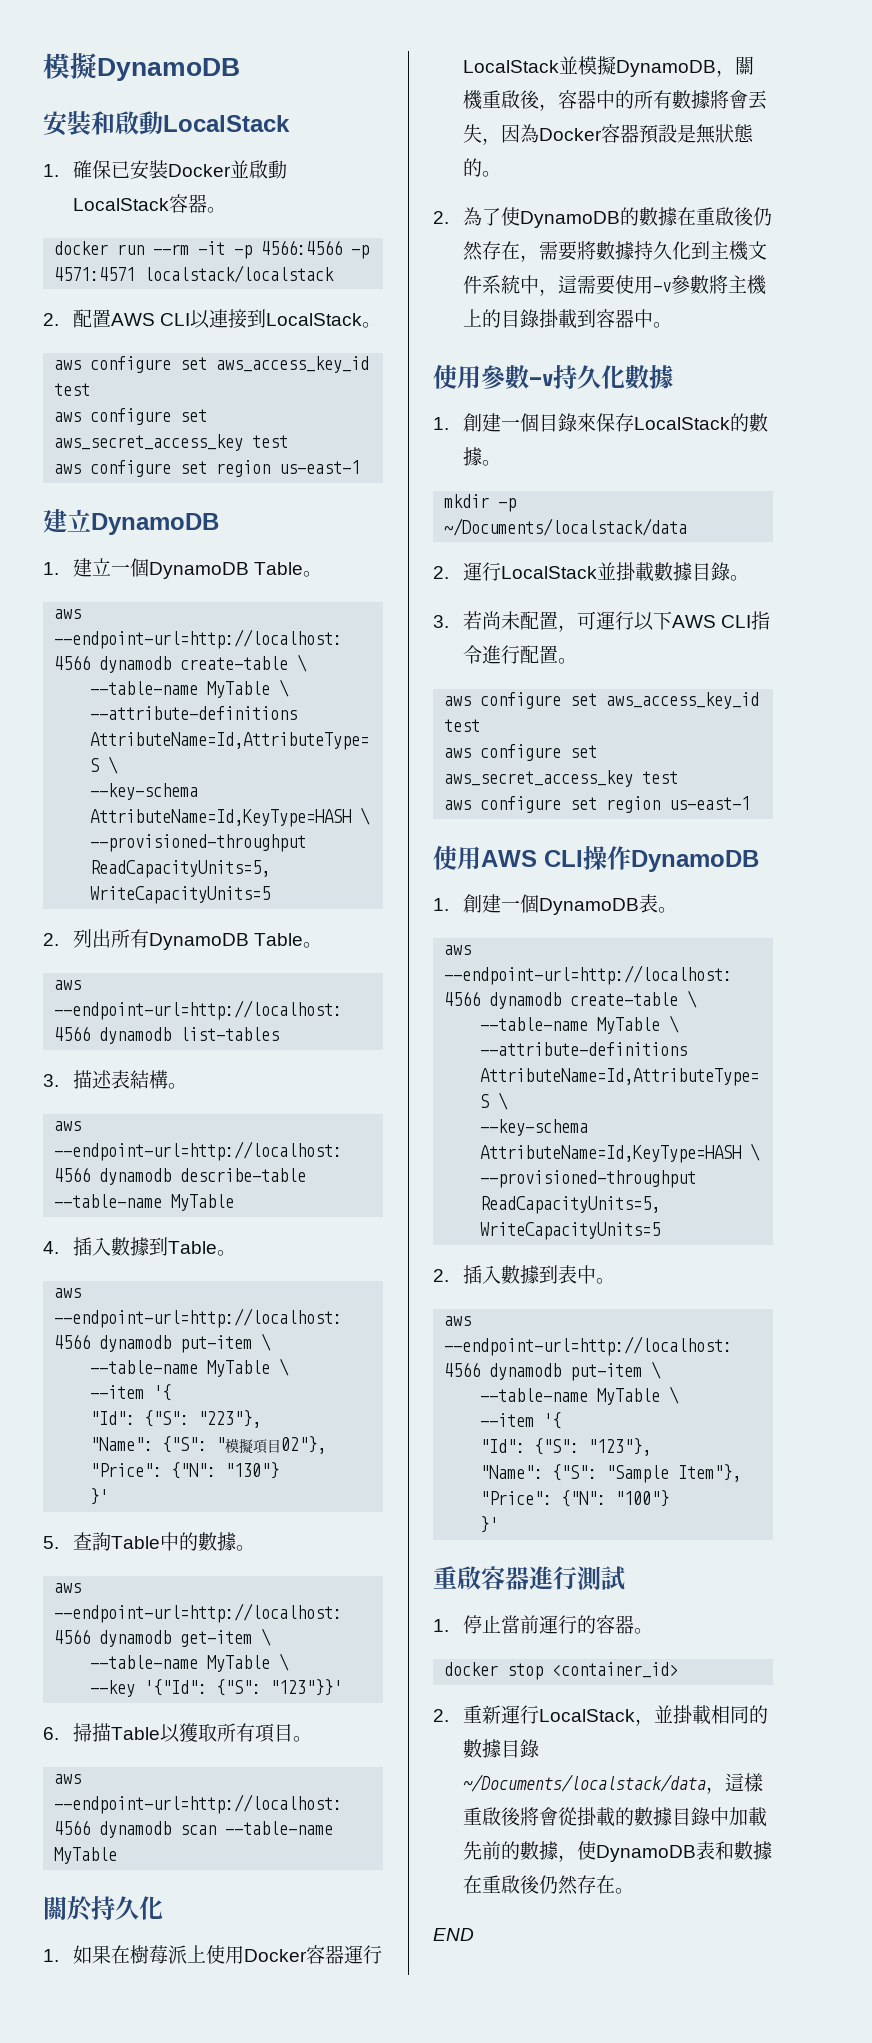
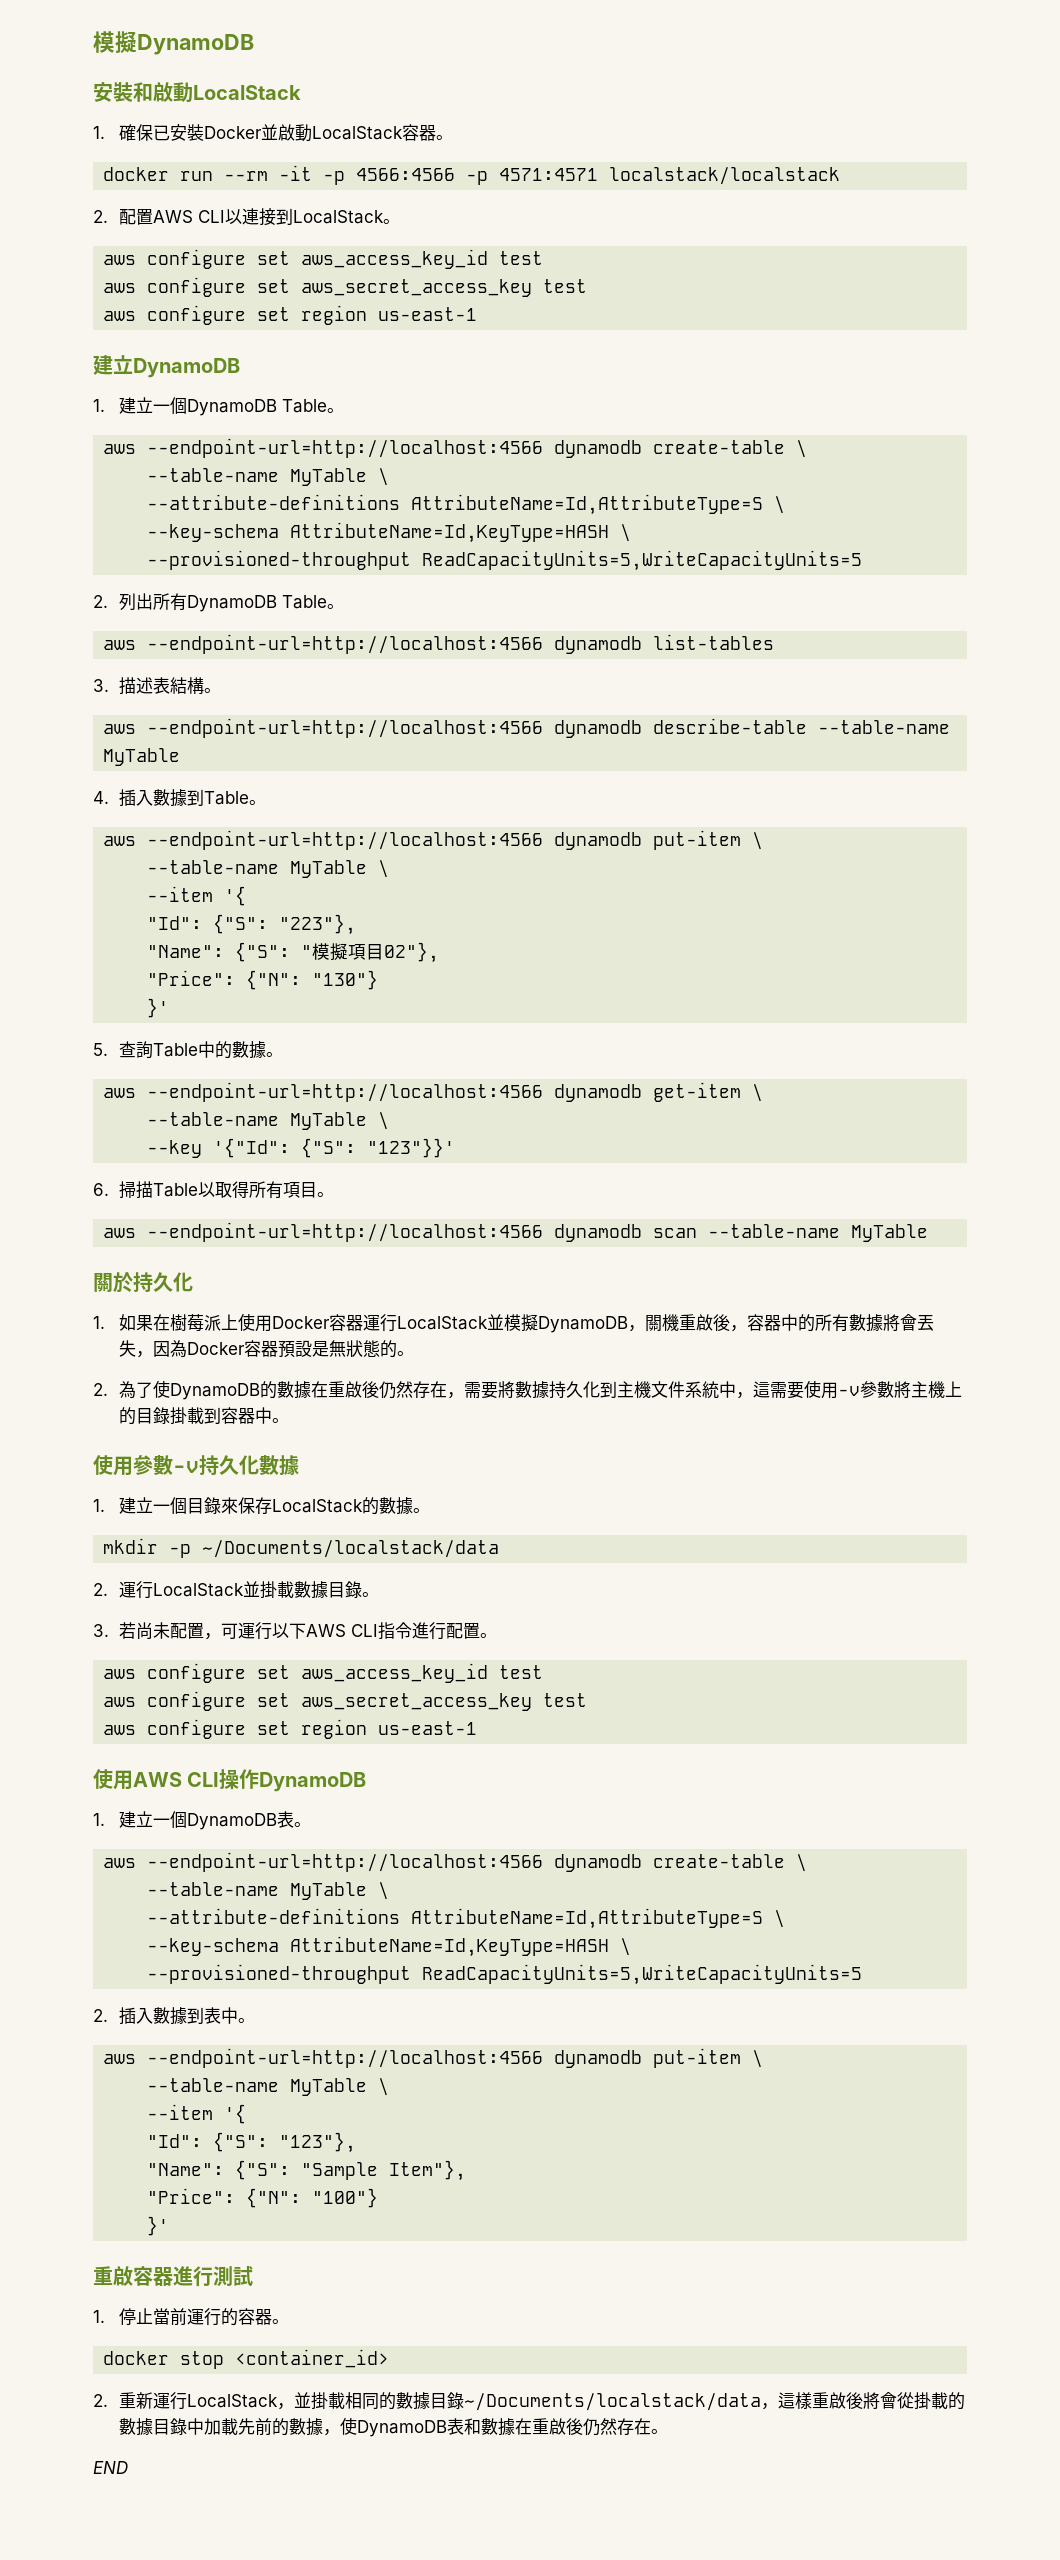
[179,1723,218,1742] 獲取 -> [214,1181,249,1198] 取得
[463,413,502,432] 創建 -> [118,1497,153,1514] 建立
[463,894,502,913] 創建 -> [118,1811,153,1828] 建立

